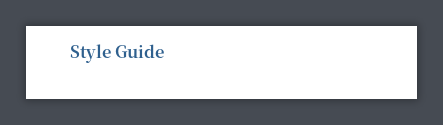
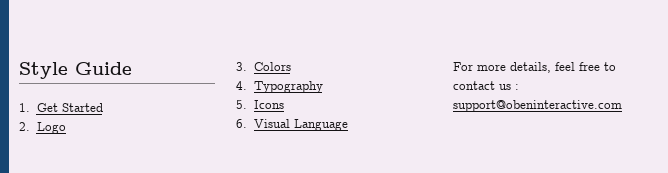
(165, 51) none -> [19,103,103,112] [19,122,66,134] [236,62,291,71] [236,81,323,93] [236,100,284,109] [236,119,348,131] [453,62,616,73] [453,81,519,90] [453,100,622,112] // 1. Get Started // 2. Logo // 3. Colors // 4. Typography // 5. Icons // 6. Visual Language // For more details, feel free to contact us : support@obeninteractive.com

